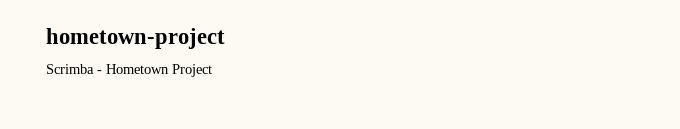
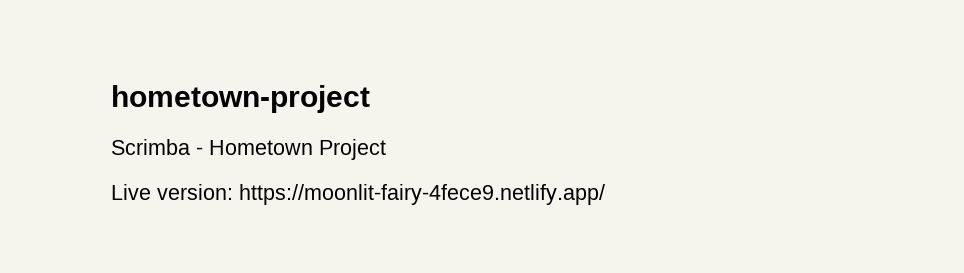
(212, 70) none -> [111,184,605,205] // Live version: https://moonlit-fairy-4fece9.netlify.app/

